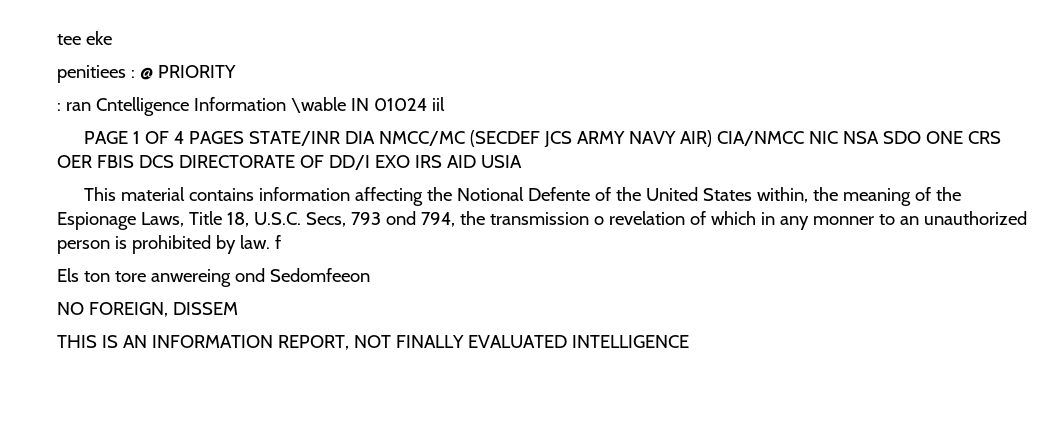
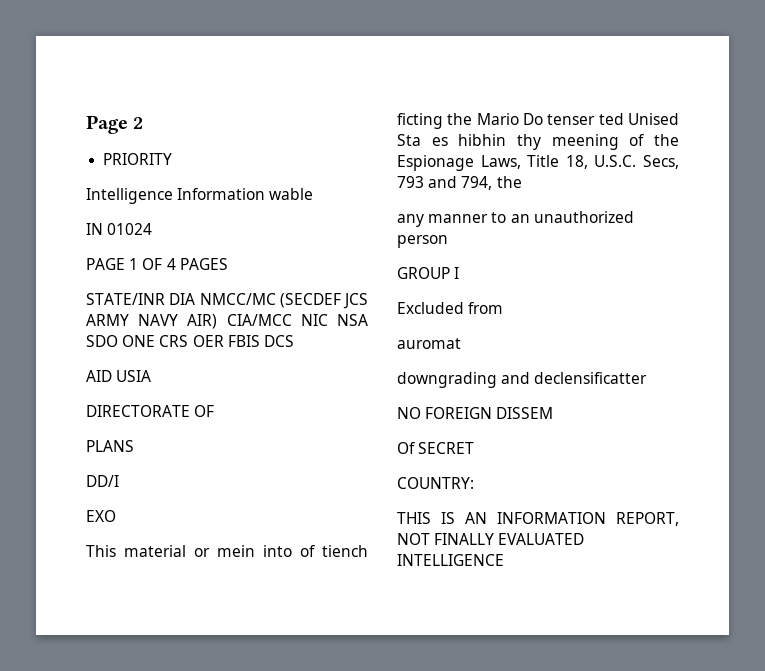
[57,31,112,45] [57,65,236,83] [57,97,346,116] tee eke // penitiees : @ PRIORITY // : ran Cntelligence Information \wable -> [86,115,144,134] [103,153,173,165] [86,188,314,204] Page 2 // PRIORITY // Intelligence Information wable //
[431,97,445,111] iil -> (153, 229) none
(245, 137) none -> (228, 264) //
[717,131,805,146] CIA/NMCC -> [226,314,292,326] CIA/MCC
[178,155,522,170] [84,187,912,206] DIRECTORATE OF DD/I EXO IRS AID USIA // This material contains information affecting the Notional Defente of the United States within, the meaning -> [86,370,152,382] [86,405,215,417] [86,440,134,452] [86,475,119,487] [86,510,116,522] [86,545,368,557] [397,113,679,129] [397,134,619,150] // AID USIA // DIRECTORATE OF // PLANS // DD/I // EXO // This material or mein into of tiench ficting the Mario Do tenser ted Unised Sta es hibhin thy meening
[385,211,416,225] ond -> [428,176,458,188] and
[489,211,1027,230] [57,235,281,254] [57,268,370,287] transmission o revelation of which in any monner to an unauthorized person is prohibited by law. f // Els ton tore anwereing ond Sedomfeeon -> [397,211,634,227] [397,235,448,248] [397,267,460,279] [397,302,504,314] [397,338,461,349] [397,372,648,388] // any manner to an unauthorized person // GROUP I // Excluded from // auromat // downgrading and declensificatter
[88,302,168,317] FOREIGN, -> [425,407,493,419] FOREIGN
(238, 308) none -> [397,442,475,454] [397,477,474,489] // Of SECRET // COUNTRY:

